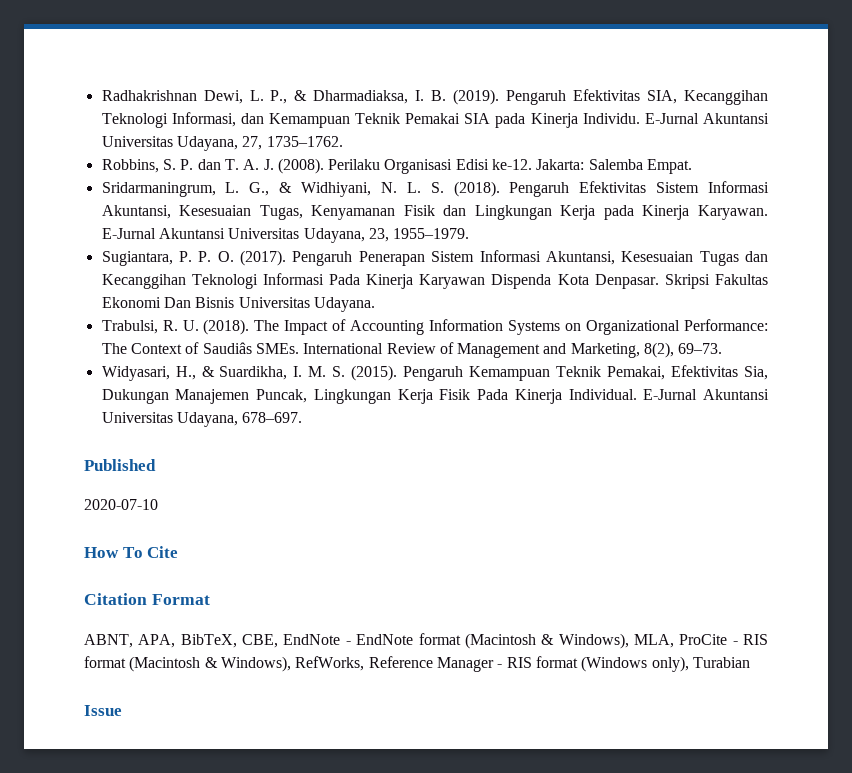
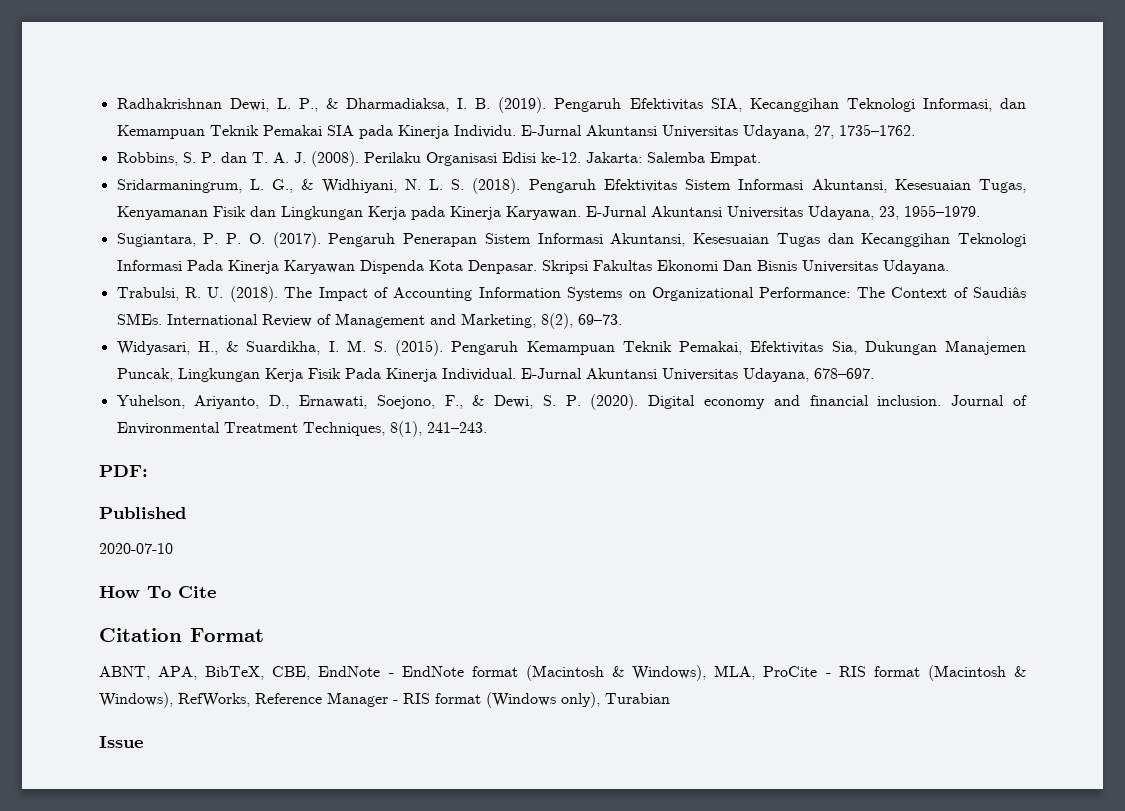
(303, 417) none -> [116,394,1027,410] [116,421,487,437] [99,465,148,477] // Yuhelson, Ariyanto, D., Ernawati, Soejono, F., & Dewi, S. P. (2020). Digital economy and financial inclusion. Journal of Environmental Treatment Techniques, 8(1), 241–243. // PDF:

